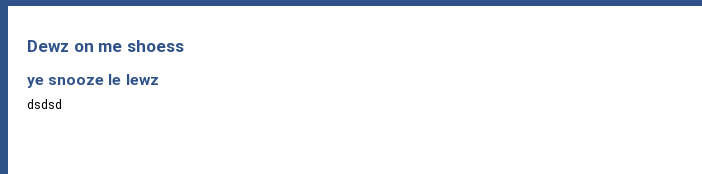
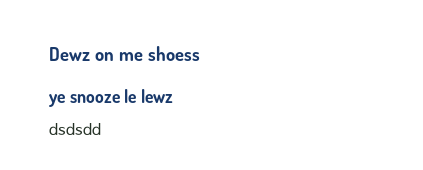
[27,99,62,109] dsdsd -> [49,123,101,135] dsdsdd

